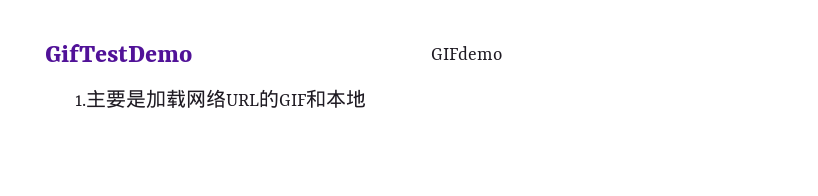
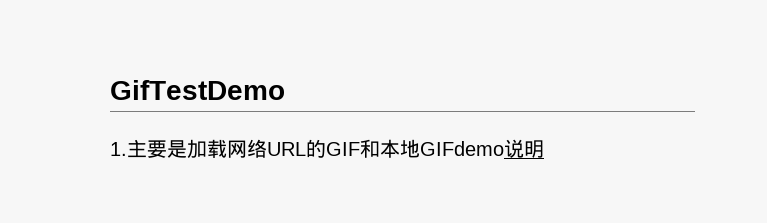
(502, 53) none -> [504,139,544,158] 说明

